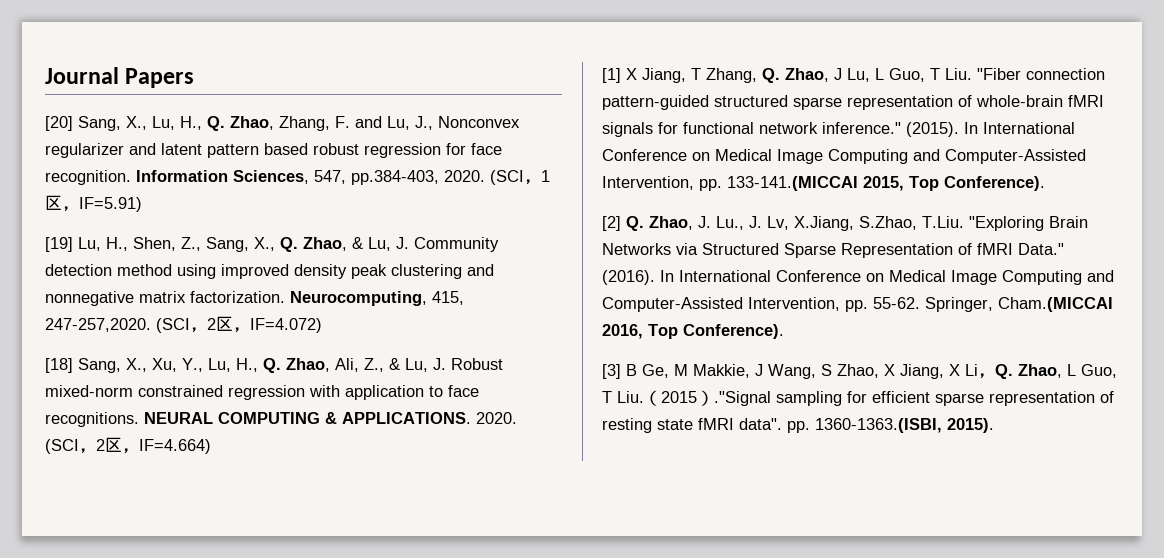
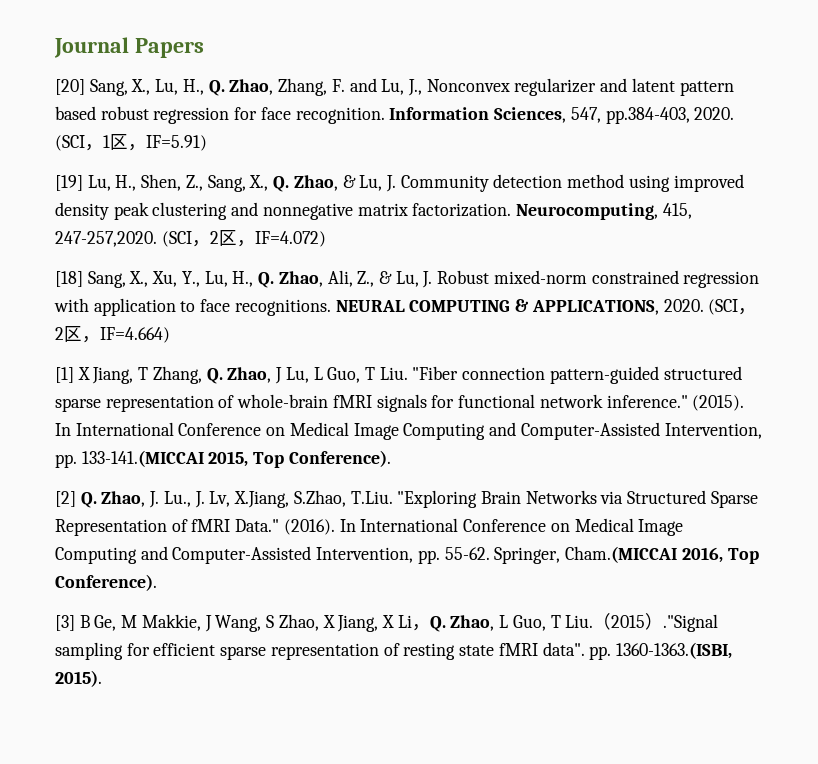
[342,412,471,424] APPLICATIONS. -> [531,300,659,315] APPLICATIONS,

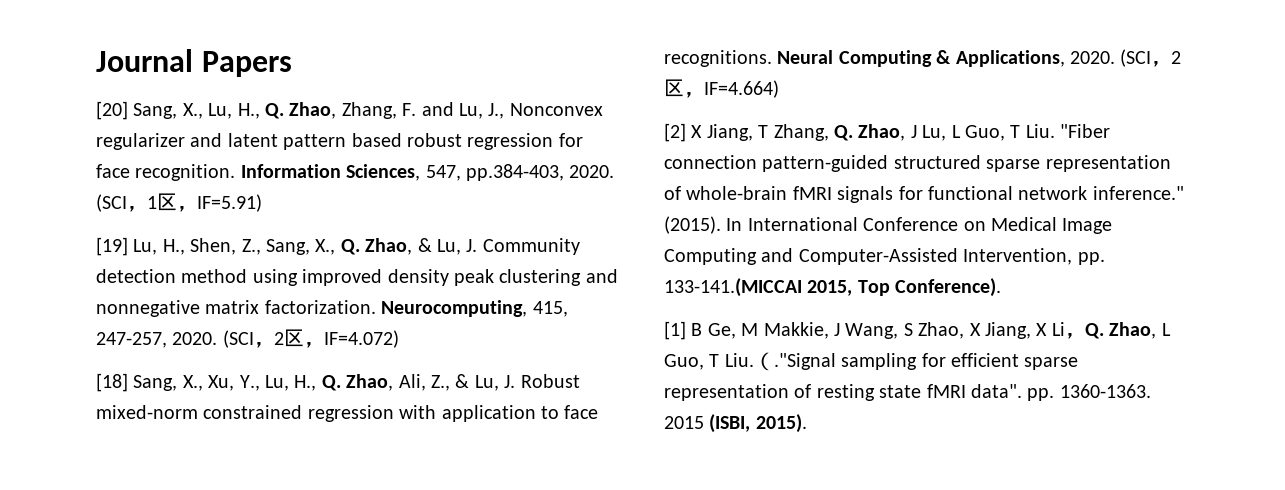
[55,231,157,247] 247-257,2020. -> [96,332,218,348] 247-257, 2020.
[335,299,659,315] NEURAL COMPUTING & APPLICATIONS, -> [777,50,1065,67] Neural Computing & Applications,
[55,367,74,383] [1] -> [664,123,686,142] [2]
[55,490,758,508] [55,518,684,536] [55,546,759,564] [55,574,157,591] [55,615,75,631] [2] Q. Zhao, J. Lu., J. Lv, X.Jiang, S.Zhao, T.Liu. "Exploring Brain Networks via Structured Sparse Representation of fMRI Data." (2016). In International Conference on Medical Image Computing and Computer-Assisted Intervention, pp. 55-62. Springer, Cham.(MICCAI 2016, Top Conference). // [3] -> [664,321,686,340] [1]
[611,613,664,630] 2015） -> (774, 361) none
[615,642,732,659] 1360-1363.(ISBI, -> [1059,384,1151,398] [664,414,751,433] 1360-1363. 2015 (ISBI,

